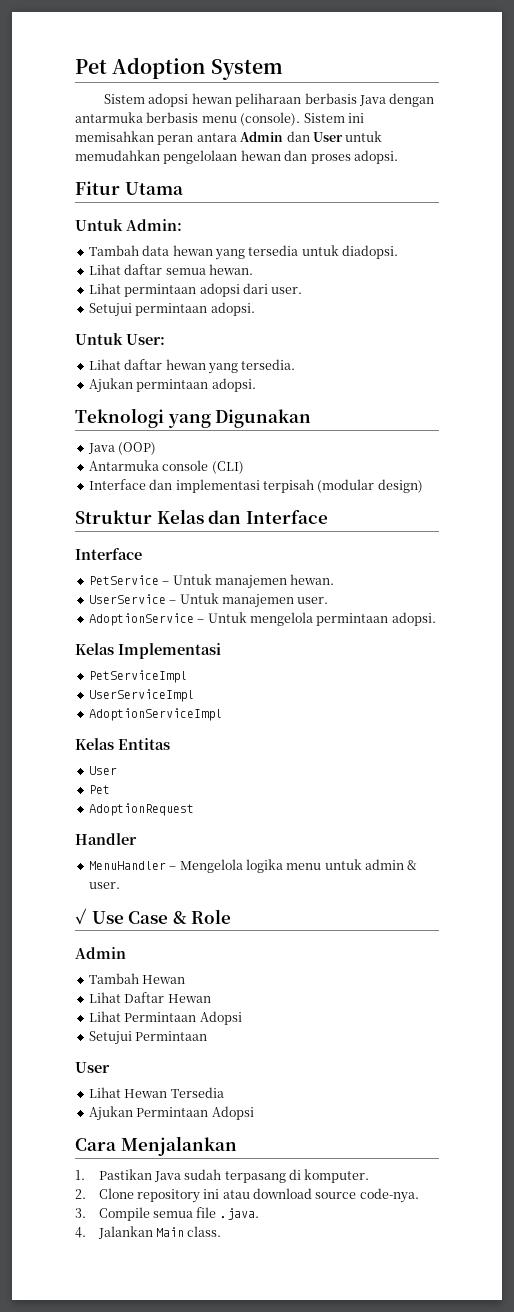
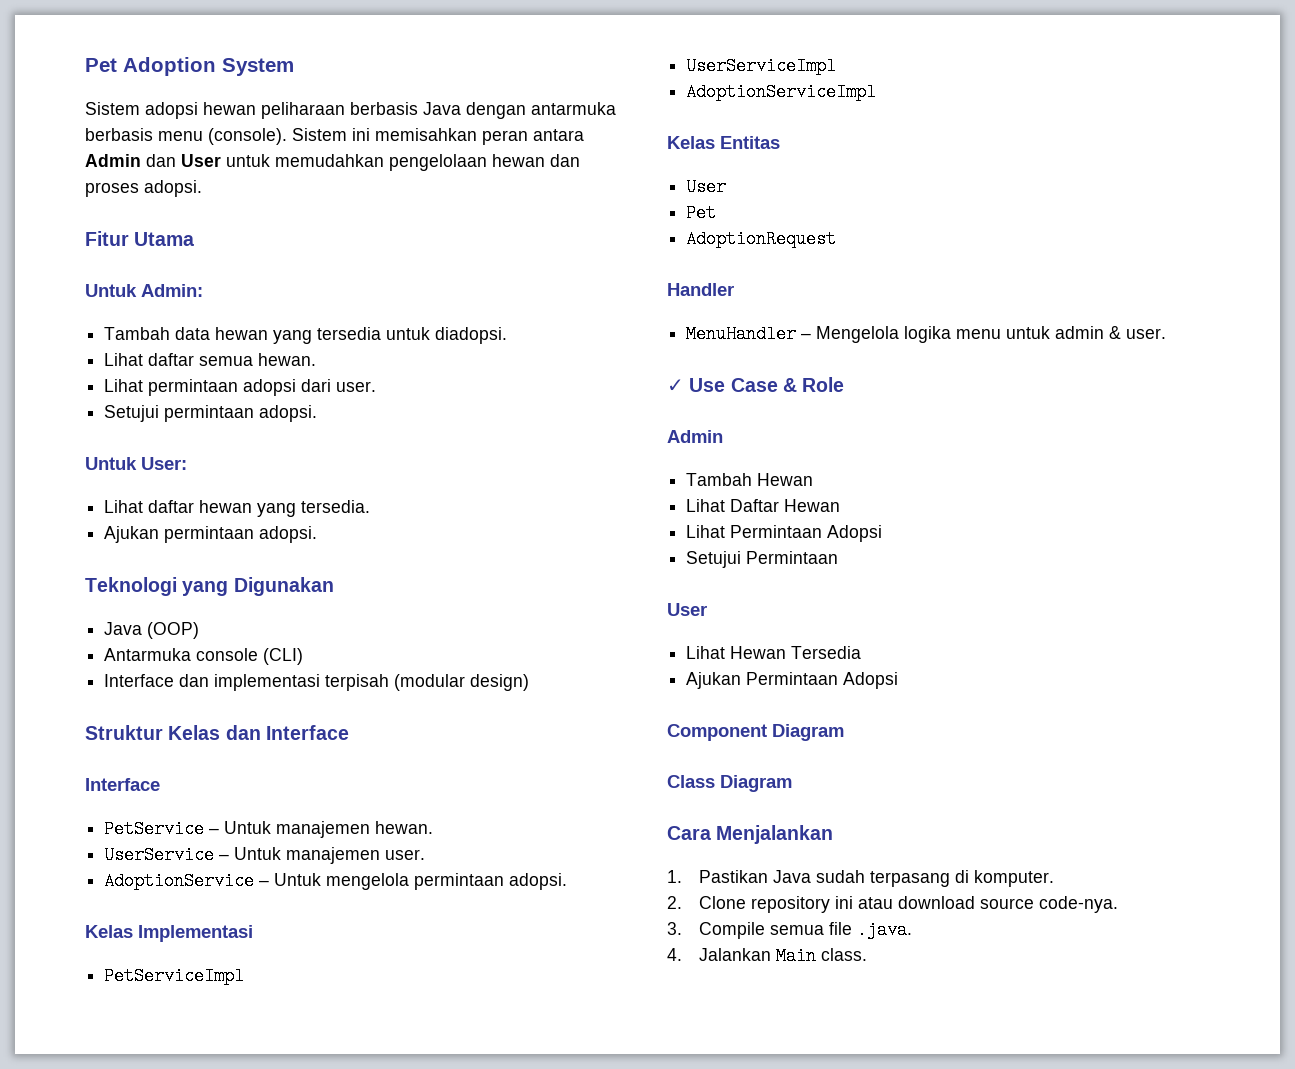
(254, 1113) none -> [667,724,844,741] [667,775,792,792] // Component Diagram // Class Diagram

